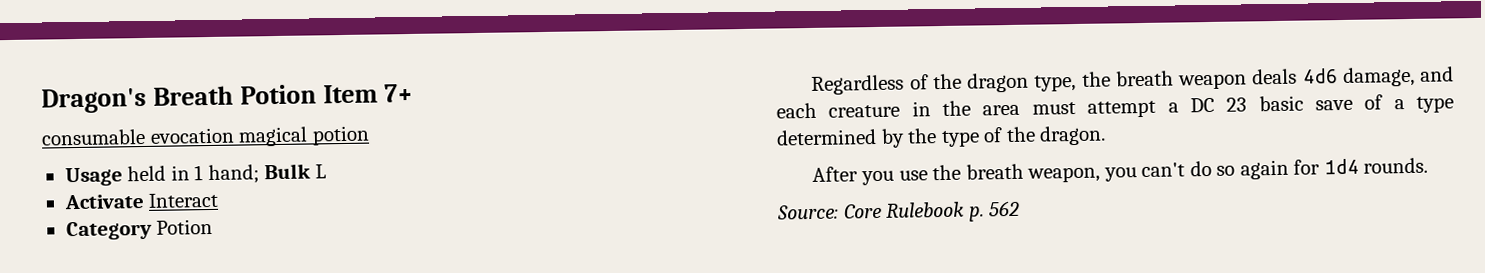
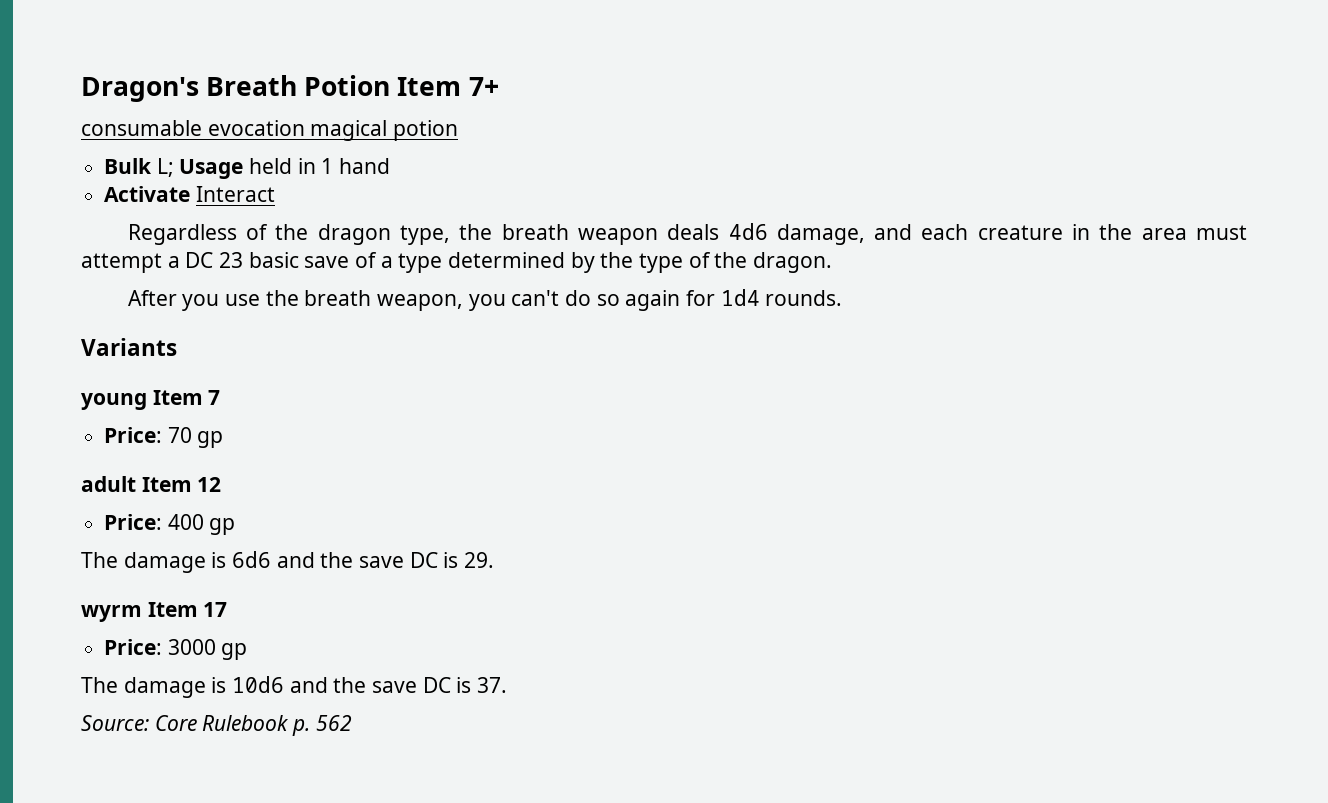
(370, 135) none -> [104,158,174,177] Bulk L;
[207,163,327,185] hand; Bulk L -> [339,158,391,174] hand
[65,218,214,241] // Category Potion -> (275, 194) none
(1429, 165) none -> [81,338,177,356] [81,390,221,410] [104,427,224,448] [81,476,222,492] [104,514,236,535] [81,551,495,573] [81,602,228,622] [104,639,248,660] [81,676,508,698] // Variants // young Item 7 // Price: 70 gp // adult Item 12 // Price: 400 gp // The damage is 6d6 and the save DC is 29. // wyrm Item 17 // Price: 3000 gp // The damage is 10d6 and the save DC is 37.

